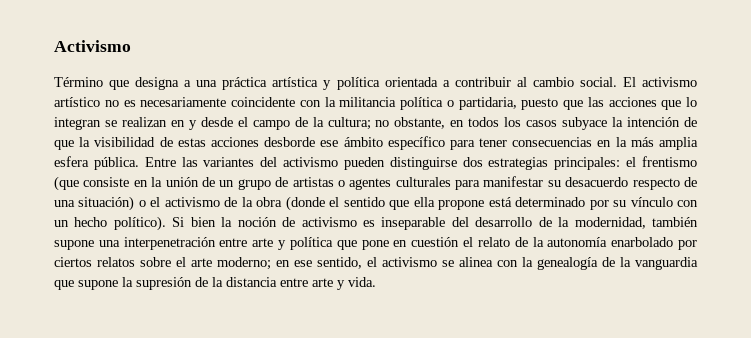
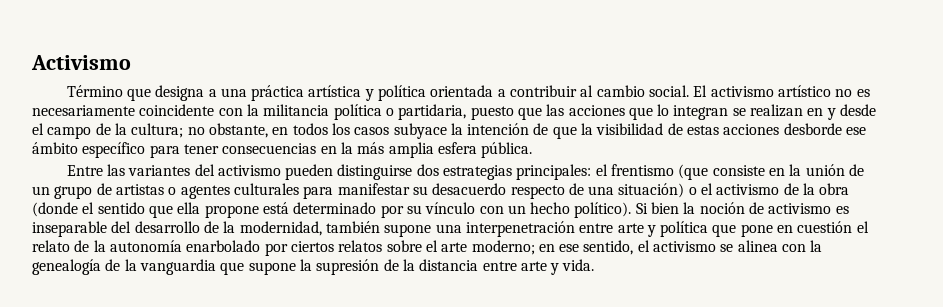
(139, 163) none -> (533, 150) //

